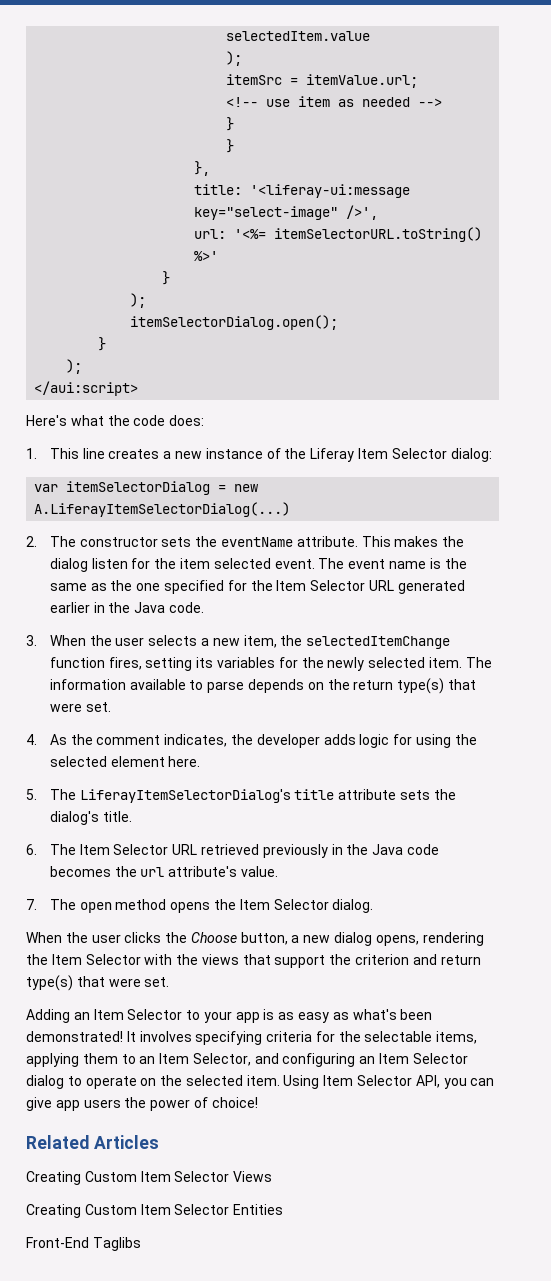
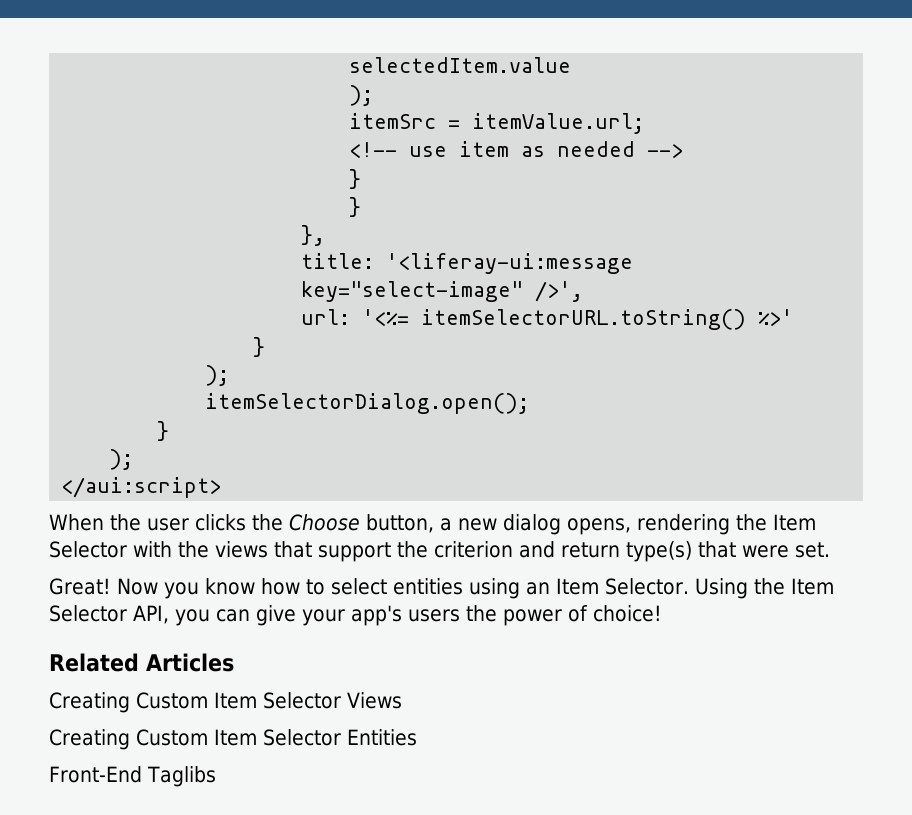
[26,415,205,426] [26,448,492,462] [34,481,259,495] [34,502,291,517] [26,536,465,547] [49,558,467,572] [49,580,465,594] [49,602,205,613] [26,635,451,649] [49,657,492,671] [49,678,476,694] [49,702,111,712] [26,734,477,748] [49,756,201,767] [26,789,456,803] [49,811,132,825] [26,844,439,858] [49,866,279,877] [26,899,374,913] // Here's what the code does: // 1. This line creates a new instance of the Liferay Item Selector dialog: // var itemSelectorDialog = new A.LiferayItemSelectorDialog(...) // 2. The constructor sets the eventName attribute. This makes the dialog listen for the item selected event. The event name is the same as the one specified for the Item Selector URL generated earlier in the Java code. // 3. When the user selects a new item, the selectedItemChange function fires, setting its variables for the newly selected item. The information available to parse depends on the return type(s) that were set. // 4. As the comment indicates, the developer adds logic for using the selected element here. // 5. The LiferayItemSelectorDialog's title attribute sets the dialog's title. // 6. The Item Selector URL retrieved previously in the Java code becomes the url attribute's value. // 7. The open method opens the Item Selector dialog. -> (222, 487) none
[26,1009,433,1023] [26,1031,478,1045] [26,1053,468,1067] [26,1075,320,1089] Adding an Item Selector to your app is as easy as what's been demonstrated! It involves specifying criteria for the selectable items, applying them to an Item Selector, and configuring an Item Selector dialog to operate on the selected item. Using -> [49,578,785,599] Great! Now you know how to select entities using an Item Selector. Using the
[55,1100,80,1111] app -> [302,605,402,626] your app's

